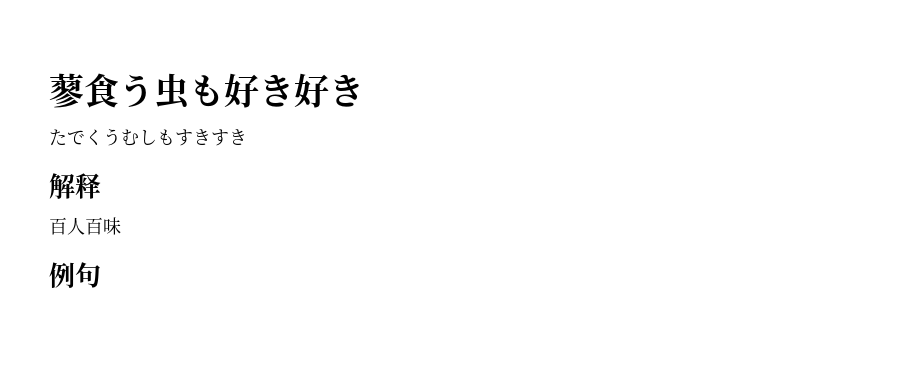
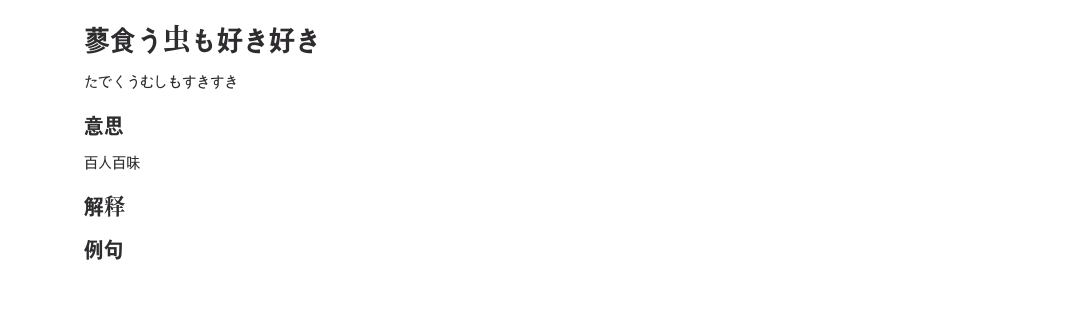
[49,173,101,199] 解释 -> [84,115,124,136] 意思
(121, 226) none -> [84,195,126,217] // 解释

